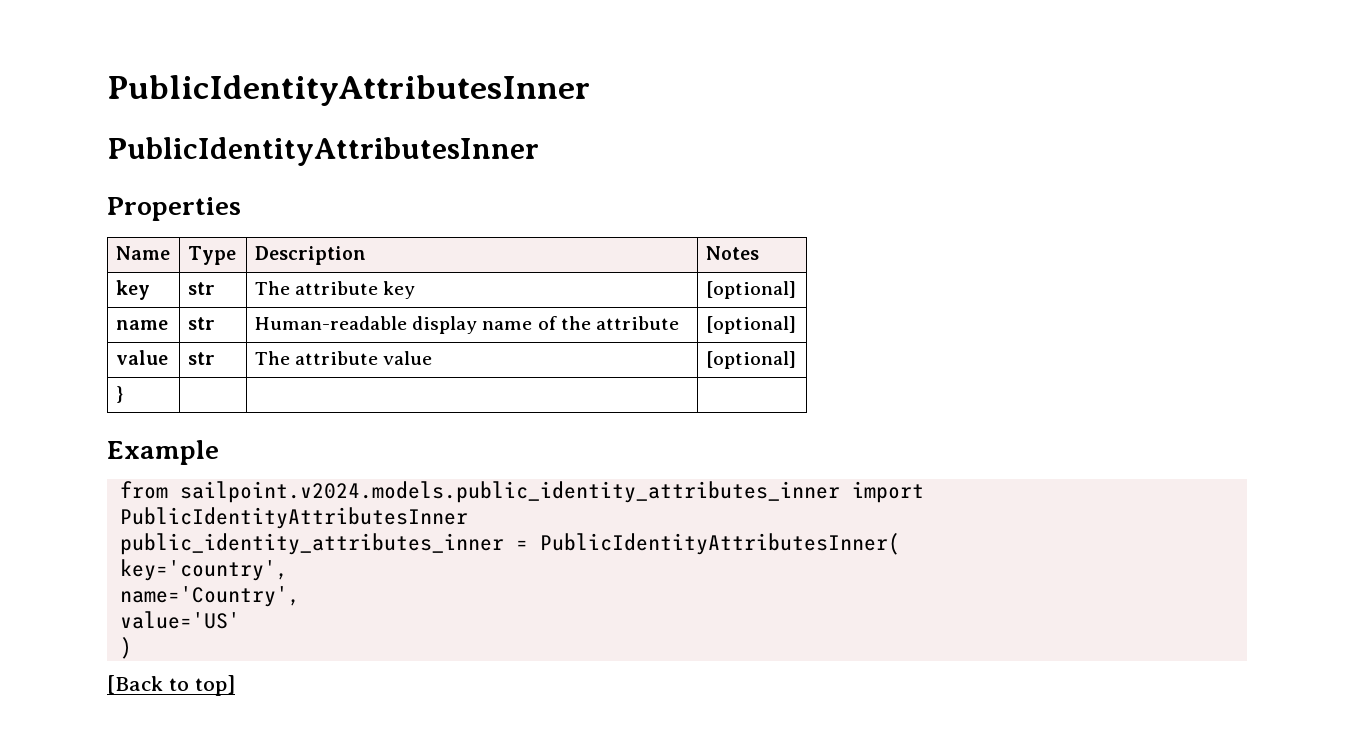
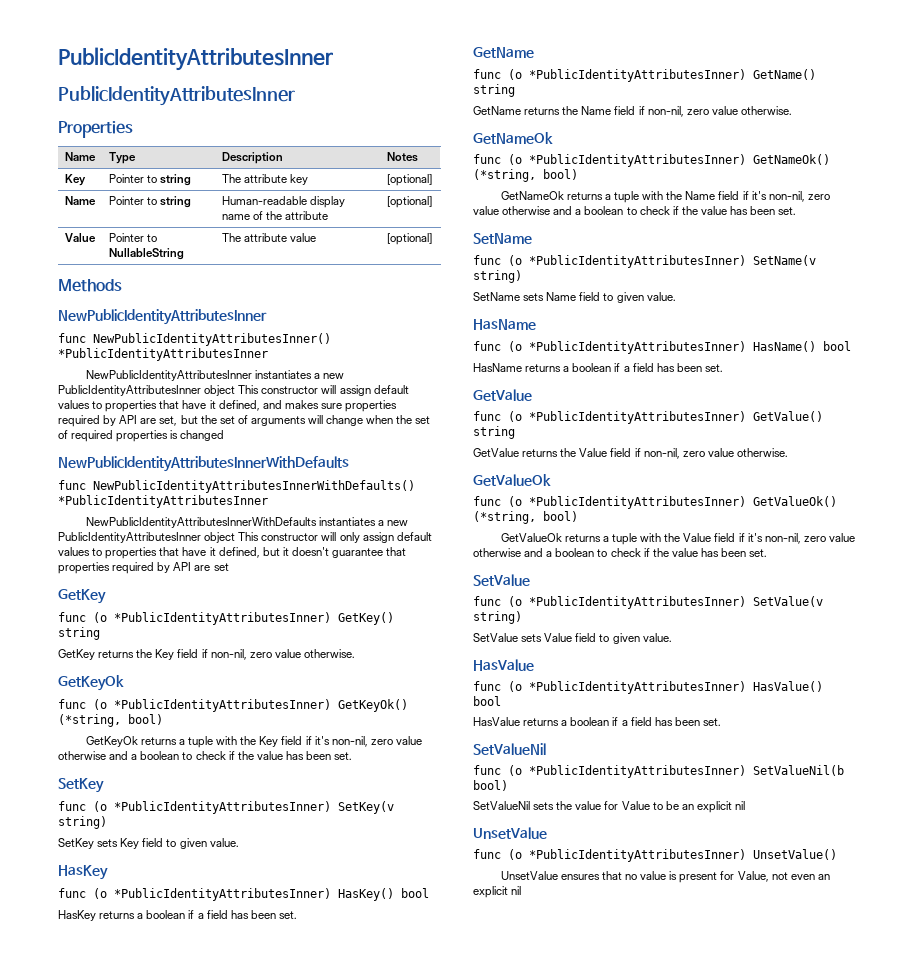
[115,280,150,300] [187,282,215,295] key | str -> [64,174,86,186] [108,174,192,186] Key | Pointer to string
[115,320,168,330] [187,317,215,330] name | str -> [64,196,96,205] [108,196,192,208] Name | Pointer to string
[115,350,168,365] [187,352,215,365] value | str -> [64,233,96,242] [108,233,157,242] [108,248,184,260] Value | Pointer to NullableString
[115,386,123,403] [107,440,219,465] [119,481,924,503] [119,507,468,529] [119,533,900,555] [119,559,288,581] [119,586,300,607] [119,611,240,629] [119,637,132,659] [107,675,235,696] // } | | | // Example // from sailpoint.v2024.models.public_identity_attributes_inner import PublicIdentityAttributesInner // public_identity_attributes_inner = PublicIdentityAttributesInner( // key='country', // name='Country', // value='US' // ) // [Back to top] -> [58,279,122,292] [58,309,267,325] [58,333,331,346] [58,348,268,361] [85,370,345,381] [58,385,409,396] [58,400,398,412] [58,415,431,427] [58,430,225,442] [58,456,349,472] [58,480,415,493] [58,495,268,508] [85,517,409,528] [58,532,432,543] [58,547,407,559] [58,562,229,574] [58,589,106,604] [58,612,394,625] [58,627,100,640] [58,649,355,660] [58,675,124,691] [58,699,408,712] [58,714,163,727] [85,736,422,748] [58,751,353,760] [58,778,104,793] [58,801,394,814] [58,816,107,829] [58,838,239,849] [58,865,108,880] [58,888,429,901] [58,910,297,921] [473,47,534,58] [473,69,816,82] [473,84,515,97] [473,106,792,117] [473,132,553,144] [473,154,830,167] [473,169,578,182] [500,191,830,203] [473,206,797,215] [473,233,532,244] [473,255,816,268] [473,270,522,283] [473,292,676,303] [473,319,536,330] [473,341,851,354] [473,363,723,372] [473,389,532,401] [473,411,823,424] [473,426,515,439] [473,448,788,459] [473,474,551,486] [473,496,837,509] [473,511,578,524] [500,533,855,545] [473,548,768,557] [473,574,530,586] [473,596,823,609] [473,611,522,624] [473,633,672,644] [473,659,534,671] [473,681,823,694] [473,696,501,706] [473,717,721,726] [473,743,546,755] [473,765,844,778] [473,780,508,791] [473,801,746,813] [473,827,547,839] [473,849,837,862] [500,871,830,883] [473,886,522,898] // Methods // NewPublicIdentityAttributesInner // func NewPublicIdentityAttributesInner() *PublicIdentityAttributesInner // NewPublicIdentityAttributesInner instantiates a new PublicIdentityAttributesInner object This constructor will assign default values to properties that have it defined, and makes sure properties required by API are set, but the set of arguments will change when the set of required properties is changed // NewPublicIdentityAttributesInnerWithDefaults // func NewPublicIdentityAttributesInnerWithDefaults() *PublicIdentityAttributesInner // NewPublicIdentityAttributesInnerWithDefaults instantiates a new PublicIdentityAttributesInner object This constructor will only assign default values to properties that have it defined, but it doesn't guarantee that properties required by API are set // GetKey // func (o *PublicIdentityAttributesInner) GetKey() string // GetKey returns the Key field if non-nil, zero value otherwise. // GetKeyOk // func (o *PublicIdentityAttributesInner) GetKeyOk() (*string, bool) // GetKeyOk returns a tuple with the Key field if it's non-nil, zero value otherwise and a boolean to check if the value has been set. // SetKey // func (o *PublicIdentityAttributesInner) SetKey(v string) // SetKey sets Key field to given value. // HasKey // func (o *PublicIdentityAttributesInner) HasKey() bool // HasKey returns a boolean if a field has been set. // GetName // func (o *PublicIdentityAttributesInner) GetName() string // GetName returns the Name field if non-nil, zero value otherwise. // GetNameOk // func (o *PublicIdentityAttributesInner) GetNameOk() (*string, bool) // GetNameOk returns a tuple with the Name field if it's non-nil, zero value otherwise and a boolean to check if the value has been set. // SetName // func (o *PublicIdentityAttributesInner) SetName(v string) // SetName sets Name field to given value. // HasName // func (o *PublicIdentityAttributesInner) HasName() bool // HasName returns a boolean if a field has been set. // GetValue // func (o *PublicIdentityAttributesInner) GetValue() string // GetValue returns the Value field if non-nil, zero value otherwise. // GetValueOk // func (o *PublicIdentityAttributesInner) GetValueOk() (*string, bool) // GetValueOk returns a tuple with the Value field if it's non-nil, zero value otherwise and a boolean to check if the value has been set. // SetValue // func (o *PublicIdentityAttributesInner) SetValue(v string) // SetValue sets Value field to given value. // HasValue // func (o *PublicIdentityAttributesInner) HasValue() bool // HasValue returns a boolean if a field has been set. // SetValueNil // func (o *PublicIdentityAttributesInner) SetValueNil(b bool) // SetValueNil sets the value for Value to be an explicit nil // UnsetValue // func (o *PublicIdentityAttributesInner) UnsetValue() // UnsetValue ensures that no value is present for Value, not even an explicit nil

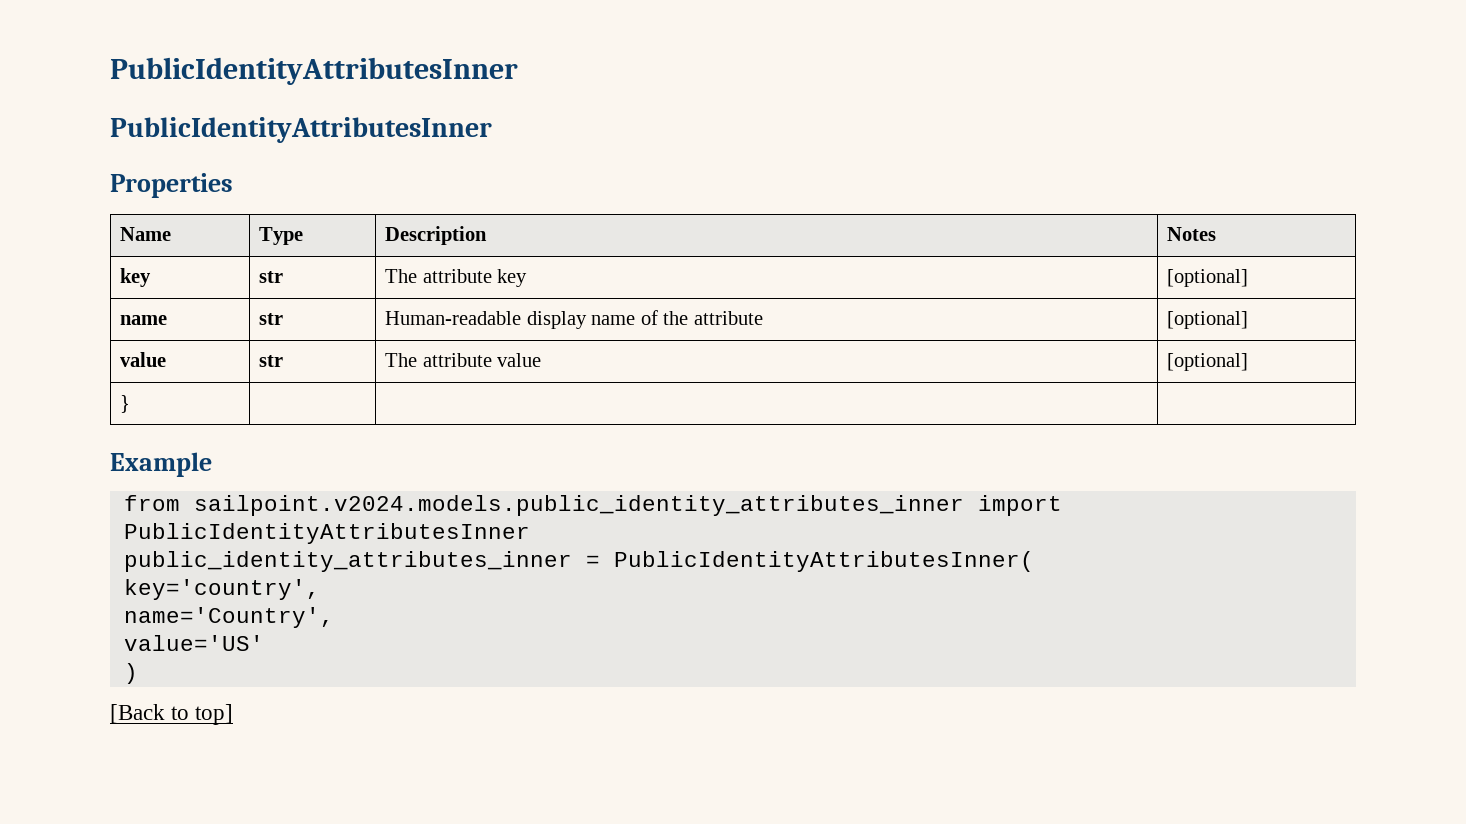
[64,174,86,186] [108,174,192,186] Key | Pointer to string -> [120,268,152,287] [259,271,284,283] key | str
[64,196,96,205] [108,196,192,208] Name | Pointer to string -> [120,315,168,325] [259,313,284,325] name | str
[64,233,96,242] [108,233,157,242] [108,248,184,260] Value | Pointer to NullableString -> [120,352,167,367] [259,355,284,367] value | str
[58,279,122,292] [58,309,267,325] [58,333,331,346] [58,348,268,361] [85,370,345,381] [58,385,409,396] [58,400,398,412] [58,415,431,427] [58,430,225,442] [58,456,349,472] [58,480,415,493] [58,495,268,508] [85,517,409,528] [58,532,432,543] [58,547,407,559] [58,562,229,574] [58,589,106,604] [58,612,394,625] [58,627,100,640] [58,649,355,660] [58,675,124,691] [58,699,408,712] [58,714,163,727] [85,736,422,748] [58,751,353,760] [58,778,104,793] [58,801,394,814] [58,816,107,829] [58,838,239,849] [58,865,108,880] [58,888,429,901] [58,910,297,921] [473,47,534,58] [473,69,816,82] [473,84,515,97] [473,106,792,117] [473,132,553,144] [473,154,830,167] [473,169,578,182] [500,191,830,203] [473,206,797,215] [473,233,532,244] [473,255,816,268] [473,270,522,283] [473,292,676,303] [473,319,536,330] [473,341,851,354] [473,363,723,372] [473,389,532,401] [473,411,823,424] [473,426,515,439] [473,448,788,459] [473,474,551,486] [473,496,837,509] [473,511,578,524] [500,533,855,545] [473,548,768,557] [473,574,530,586] [473,596,823,609] [473,611,522,624] [473,633,672,644] [473,659,534,671] [473,681,823,694] [473,696,501,706] [473,717,721,726] [473,743,546,755] [473,765,844,778] [473,780,508,791] [473,801,746,813] [473,827,547,839] [473,849,837,862] [500,871,830,883] [473,886,522,898] // Methods // NewPublicIdentityAttributesInner // func NewPublicIdentityAttributesInner() *PublicIdentityAttributesInner // NewPublicIdentityAttributesInner instantiates a new PublicIdentityAttributesInner object This constructor will assign default values to properties that have it defined, and makes sure properties required by API are set, but the set of arguments will change when the set of required properties is changed // NewPublicIdentityAttributesInnerWithDefaults // func NewPublicIdentityAttributesInnerWithDefaults() *PublicIdentityAttributesInner // NewPublicIdentityAttributesInnerWithDefaults instantiates a new PublicIdentityAttributesInner object This constructor will only assign default values to properties that have it defined, but it doesn't guarantee that properties required by API are set // GetKey // func (o *PublicIdentityAttributesInner) GetKey() string // GetKey returns the Key field if non-nil, zero value otherwise. // GetKeyOk // func (o *PublicIdentityAttributesInner) GetKeyOk() (*string, bool) // GetKeyOk returns a tuple with the Key field if it's non-nil, zero value otherwise and a boolean to check if the value has been set. // SetKey // func (o *PublicIdentityAttributesInner) SetKey(v string) // SetKey sets Key field to given value. // HasKey // func (o *PublicIdentityAttributesInner) HasKey() bool // HasKey returns a boolean if a field has been set. // GetName // func (o *PublicIdentityAttributesInner) GetName() string // GetName returns the Name field if non-nil, zero value otherwise. // GetNameOk // func (o *PublicIdentityAttributesInner) GetNameOk() (*string, bool) // GetNameOk returns a tuple with the Name field if it's non-nil, zero value otherwise and a boolean to check if the value has been set. // SetName // func (o *PublicIdentityAttributesInner) SetName(v string) // SetName sets Name field to given value. // HasName // func (o *PublicIdentityAttributesInner) HasName() bool // HasName returns a boolean if a field has been set. // GetValue // func (o *PublicIdentityAttributesInner) GetValue() string // GetValue returns the Value field if non-nil, zero value otherwise. // GetValueOk // func (o *PublicIdentityAttributesInner) GetValueOk() (*string, bool) // GetValueOk returns a tuple with the Value field if it's non-nil, zero value otherwise and a boolean to check if the value has been set. // SetValue // func (o *PublicIdentityAttributesInner) SetValue(v string) // SetValue sets Value field to given value. // HasValue // func (o *PublicIdentityAttributesInner) HasValue() bool // HasValue returns a boolean if a field has been set. // SetValueNil // func (o *PublicIdentityAttributesInner) SetValueNil(b bool) // SetValueNil sets the value for Value to be an explicit nil // UnsetValue // func (o *PublicIdentityAttributesInner) UnsetValue() // UnsetValue ensures that no value is present for Value, not even an explicit nil -> [120,395,131,413] [110,452,212,477] [123,495,1062,516] [123,523,530,544] [123,551,1034,572] [123,579,320,600] [123,607,334,628] [123,635,264,651] [123,663,138,684] [110,704,234,725] // } | | | // Example // from sailpoint.v2024.models.public_identity_attributes_inner import PublicIdentityAttributesInner // public_identity_attributes_inner = PublicIdentityAttributesInner( // key='country', // name='Country', // value='US' // ) // [Back to top]

